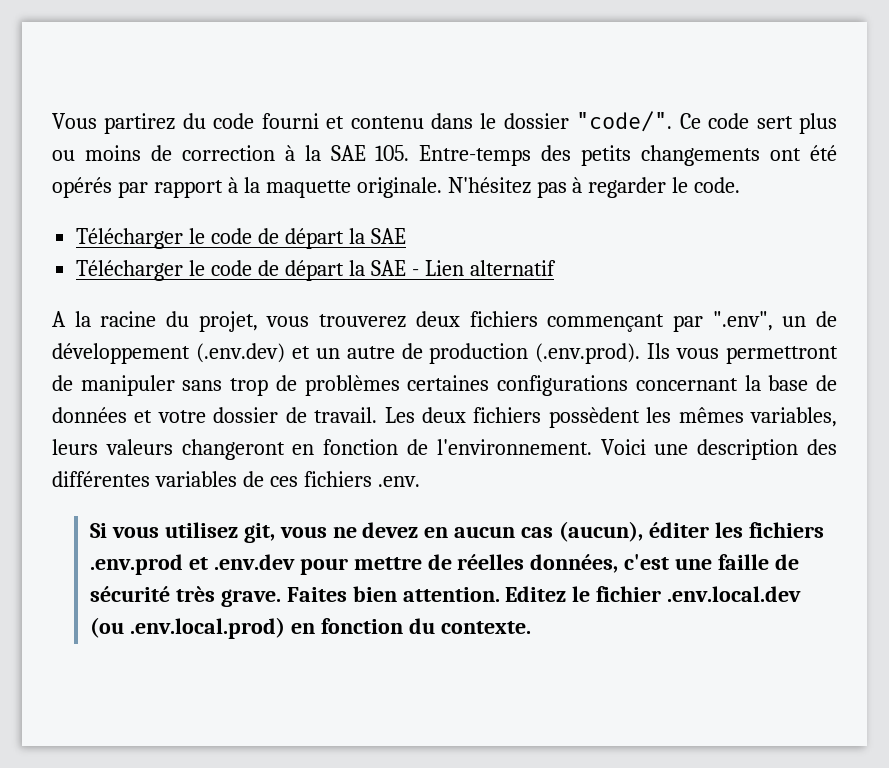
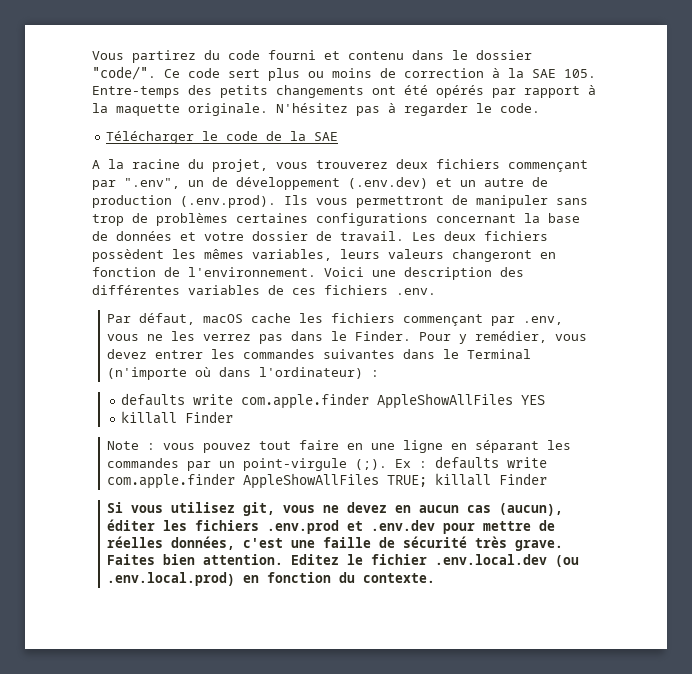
[284,228,406,249] [76,260,556,281] départ la SAE // Télécharger le code de départ la SAE - Lien alternatif -> [290,131,339,141] la SAE
(420, 481) none -> [107,313,564,326] [107,331,588,344] [107,349,532,359] [107,367,380,380] [121,393,546,409] [121,411,234,424] [107,440,572,453] [107,456,548,471] [107,473,548,489] // Par défaut, macOS cache les fichiers commençant par .env, vous ne les verrez pas dans le Finder. Pour y remédier, vous devez entrer les commandes suivantes dans le Terminal (n'importe où dans l'ordinateur) : // defaults write com.apple.finder AppleShowAllFiles YES // killall Finder // Note : vous pouvez tout faire en une ligne en séparant les commandes par un point-virgule (;). Ex : defaults write com.apple.finder AppleShowAllFiles TRUE; killall Finder

